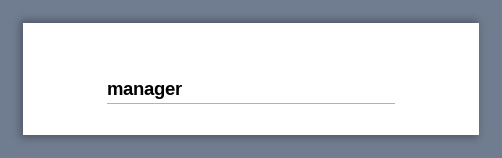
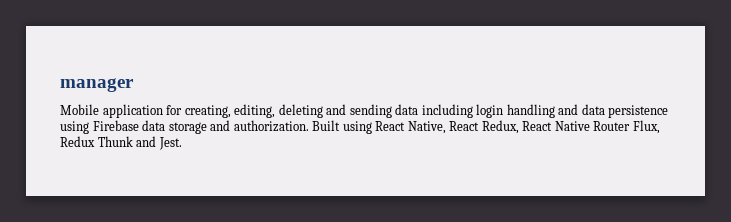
(182, 91) none -> [60,104,669,118] [60,120,660,134] [60,136,182,150] // Mobile application for creating, editing, deleting and sending data including login handling and data persistence using Firebase data storage and authorization. Built using React Native, React Redux, React Native Router Flux, Redux Thunk and Jest.

